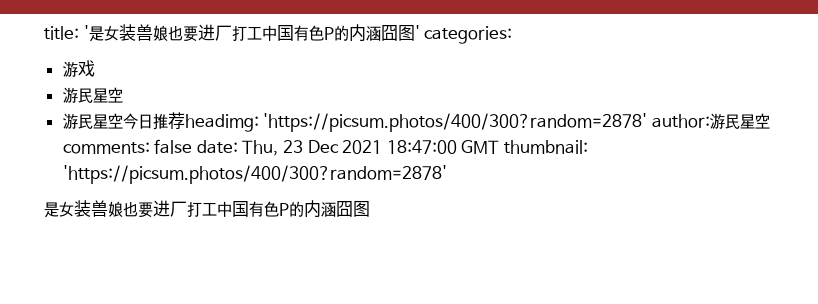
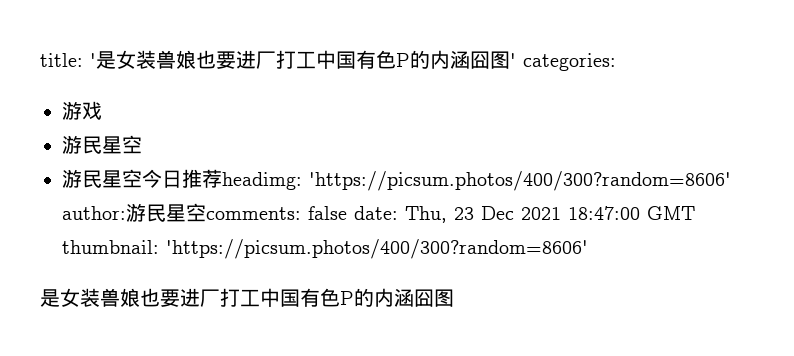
[263,113,648,132] 'https://picsum.photos/400/300?random=2878' -> [309,171,731,191] 'https://picsum.photos/400/300?random=8606'
[62,165,447,184] 'https://picsum.photos/400/300?random=2878' -> [166,239,588,259] 'https://picsum.photos/400/300?random=8606'

